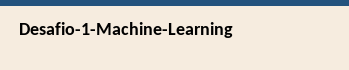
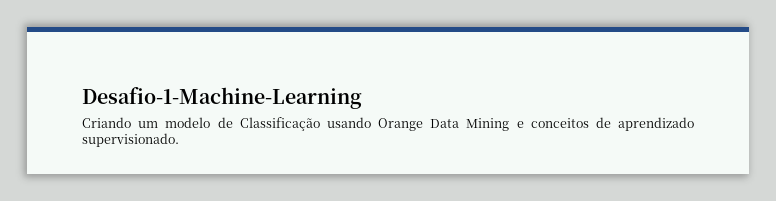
(233, 30) none -> [82,117,694,131] [82,133,179,147] // Criando um modelo de Classificação usando Orange Data Mining e conceitos de aprendizado supervisionado.

